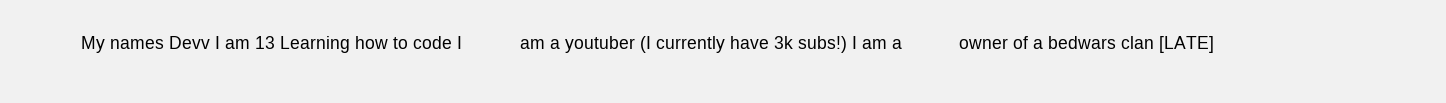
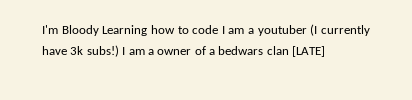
[81,36,275,53] My names Devv I am 13 -> [42,25,99,36] I'm Bloody

